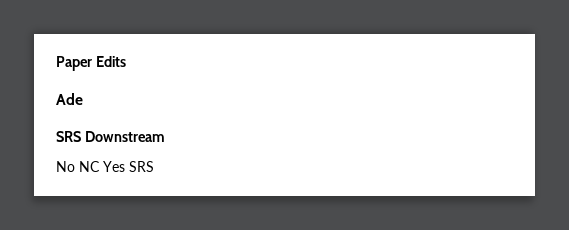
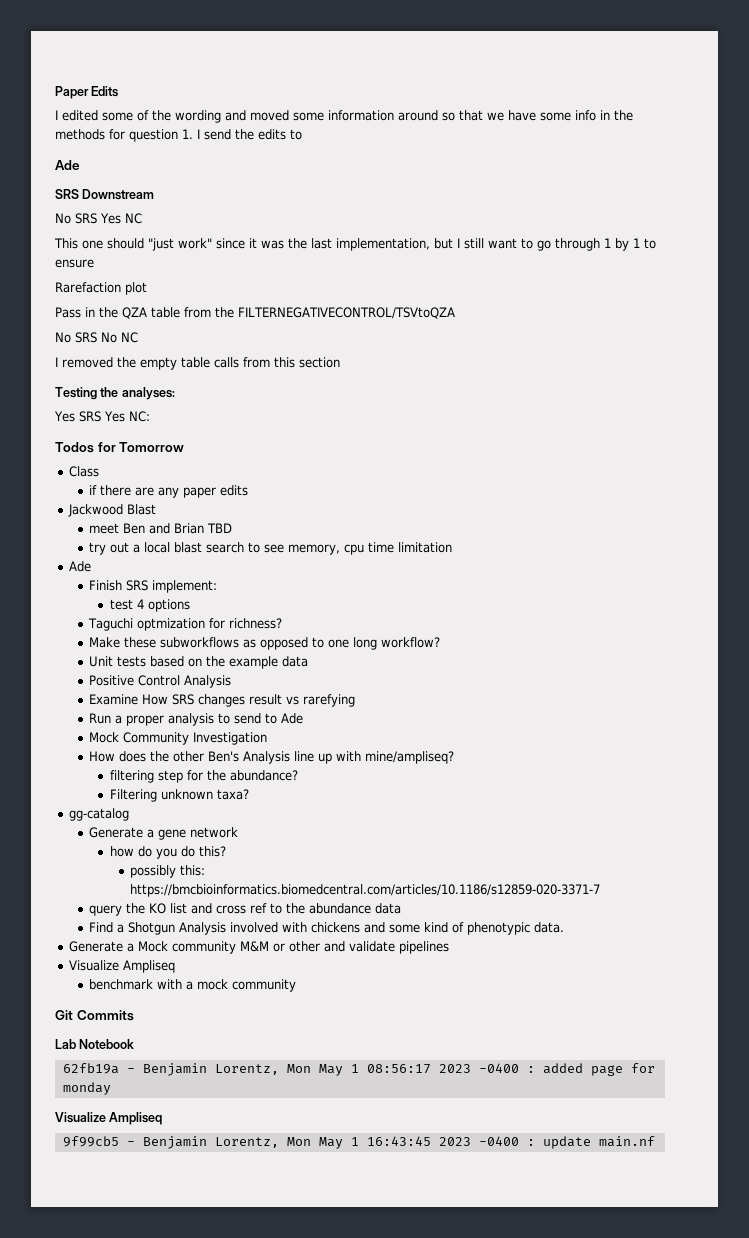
(126, 61) none -> [55,110,633,123] [55,129,302,142] // I edited some of the wording and moved some information around so that we have some info in the methods for question 1. I send the edits to
[79,161,154,172] NC Yes SRS -> [75,213,142,224] [54,238,656,251] [55,259,94,268] [55,282,147,295] [55,307,455,319] [55,332,138,343] [55,357,340,370] [55,387,175,400] [54,411,150,422] [55,442,185,453] [68,466,99,477] [89,485,249,498] [67,504,156,517] [89,523,233,534] [89,542,453,555] [68,561,91,572] [89,580,218,593] [109,599,190,612] [88,618,283,631] [89,637,441,650] [89,656,309,669] [89,675,232,688] [89,694,356,707] [89,713,304,726] [89,732,268,745] [89,751,455,764] [109,770,298,783] [109,789,249,802] [68,808,129,821] [89,827,239,840] [109,846,226,859] [130,865,206,878] [130,884,601,897] [89,903,402,916] [89,922,565,935] [68,941,449,954] [68,960,175,973] [89,979,297,992] [55,1010,134,1021] [55,1039,135,1049] [62,1063,655,1076] [62,1082,111,1095] [55,1112,163,1125] [62,1136,655,1149] SRS Yes NC // This one should "just work" since it was the last implementation, but I still want to go through 1 by 1 to ensure // Rarefaction plot // Pass in the QZA table from the FILTERNEGATIVECONTROL/TSVtoQZA // No SRS No NC // I removed the empty table calls from this section // Testing the analyses: // Yes SRS Yes NC: // Todos for Tomorrow // Class // if there are any paper edits // Jackwood Blast // meet Ben and Brian TBD // try out a local blast search to see memory, cpu time limitation // Ade // Finish SRS implement: // test 4 options // Taguchi optmization for richness? // Make these subworkflows as opposed to one long workflow? // Unit tests based on the example data // Positive Control Analysis // Examine How SRS changes result vs rarefying // Run a proper analysis to send to Ade // Mock Community Investigation // How does the other Ben's Analysis line up with mine/ampliseq? // filtering step for the abundance? // Filtering unknown taxa? // gg-catalog // Generate a gene network // how do you do this? // possibly this: https://bmcbioinformatics.biomedcentral.com/articles/10.1186/s12859-020-3371-7 // query the KO list and cross ref to the abundance data // Find a Shotgun Analysis involved with chickens and some kind of phenotypic data. // Generate a Mock community M&M or other and validate pipelines // Visualize Ampliseq // benchmark with a mock community // Git Commits // Lab Notebook // 62fb19a - Benjamin Lorentz, Mon May 1 08:56:17 2023 -0400 : added page for monday // Visualize Ampliseq // 9f99cb5 - Benjamin Lorentz, Mon May 1 16:43:45 2023 -0400 : update main.nf

